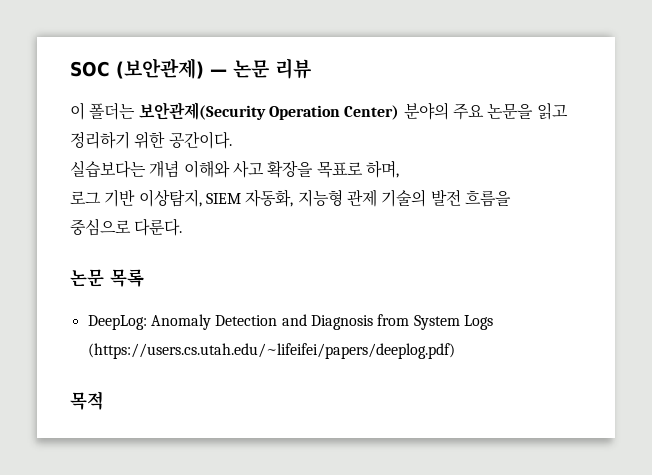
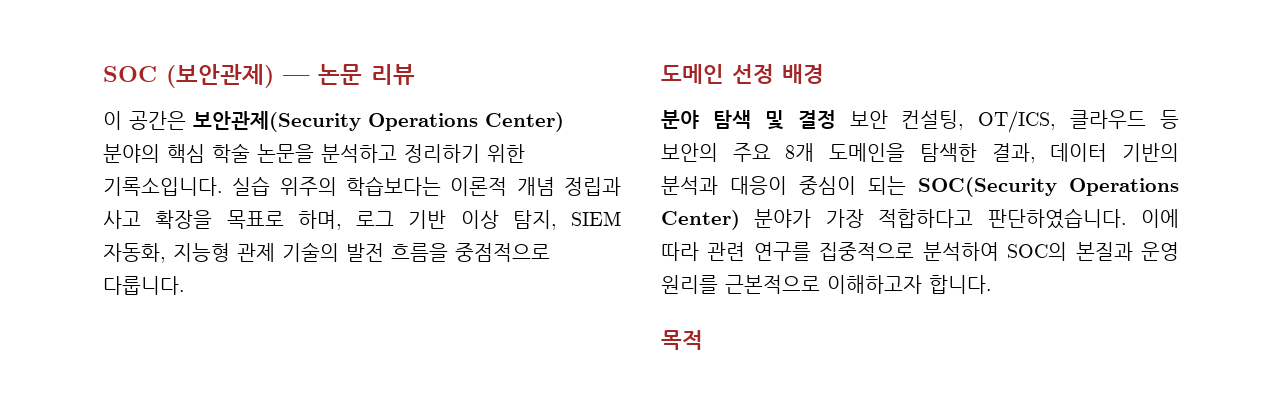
[89,102,568,120] [70,131,232,149] [70,160,230,178] 폴더는 보안관제(Security Operation Center) 분야의 주요 논문을 읽고 정리하기 위한 공간이다. // 실습보다는 개념 이해와 -> [129,111,564,132] [103,143,525,163] [103,176,621,196] 공간은 보안관제(Security Operations Center) 분야의 핵심 학술 논문을 분석하고 정리하기 위한 기록소입니다. 실습 위주의 학습보다는 이론적 개념 정립과
(399, 169) // -> (342, 220) none
[138,189,202,207] 이상탐지, -> [460,210,557,230] 이상 탐지,
[70,218,183,236] [70,269,144,287] [87,314,493,330] [87,343,455,359] 중심으로 다룬다. // 논문 목록 // DeepLog: Anomaly Detection and Diagnosis from System Logs (https://users.cs.utah.edu/~lifeifei/papers/deeplog.pdf) -> [455,243,550,262] [103,276,185,295] [661,64,824,84] [661,110,1179,133] [661,143,1179,163] [661,176,1179,197] [661,208,1179,230] [661,242,1179,261] [661,275,992,294] 중점적으로 다룹니다. // 도메인 선정 배경 // 분야 탐색 및 결정 보안 컨설팅, OT/ICS, 클라우드 등 보안의 주요 8개 도메인을 탐색한 결과, 데이터 기반의 분석과 대응이 중심이 되는 SOC(Security Operations Center) 분야가 가장 적합하다고 판단하였습니다. 이에 따라 관련 연구를 집중적으로 분석하여 SOC의 본질과 운영 원리를 근본적으로 이해하고자 합니다.

